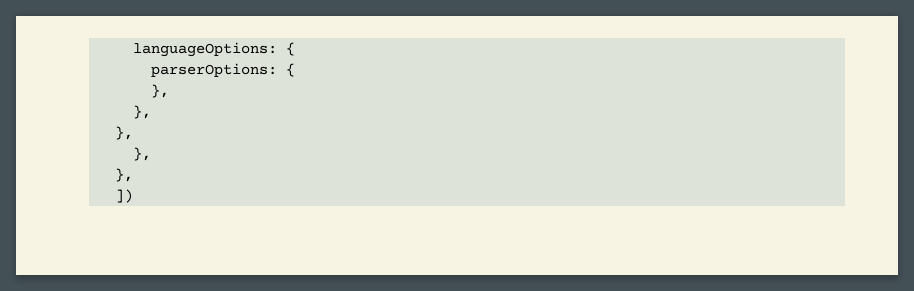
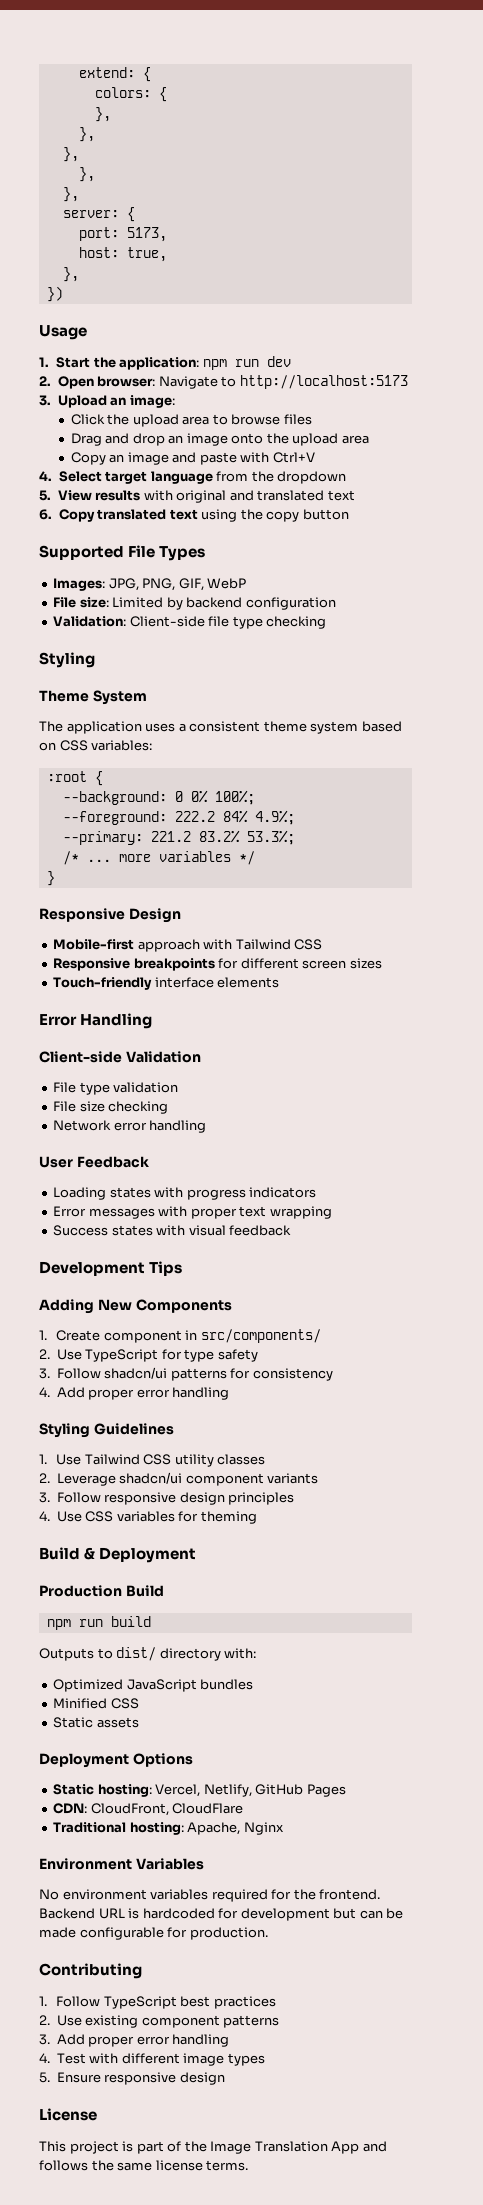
[133,42,296,57] [151,63,278,77] languageOptions: { // parserOptions: -> [78,67,151,82] [94,87,151,98] extend: { // colors:
[115,189,134,203] ]) -> [62,207,135,222] [78,227,167,242] [78,247,167,262] [62,267,79,282] [46,286,63,302] [39,325,87,340] [39,356,291,370] [39,375,408,389] [39,395,175,408] [70,414,312,427] [70,433,369,446] [70,452,315,465] [39,471,347,484] [39,490,355,503] [39,509,349,522] [39,545,206,561] [53,578,247,591] [53,597,336,610] [53,616,327,629] [39,652,95,668] [39,690,147,705] [39,721,402,734] [39,740,153,751] [46,771,103,786] [62,790,255,805] [62,810,295,825] [62,830,295,845] [62,851,255,865] [46,871,55,886] [39,908,181,923] [53,939,323,952] [53,958,382,971] [53,977,280,990] [39,1013,153,1029] [39,1051,201,1063] [53,1082,179,1095] [53,1101,169,1114] [53,1120,207,1133] [39,1156,149,1168] [53,1187,317,1200] [53,1206,332,1219] [53,1225,292,1236] [39,1261,183,1276] [39,1299,232,1314] [39,1329,321,1343] [39,1349,258,1362] [39,1367,333,1381] [39,1387,230,1400] [39,1423,174,1438] [39,1454,266,1467] [39,1472,319,1486] [39,1492,295,1505] [39,1511,257,1524] [39,1547,197,1563] [39,1585,164,1597] [46,1616,151,1630] [39,1647,257,1661] [53,1679,254,1692] [53,1698,139,1709] [53,1717,139,1728] [39,1753,193,1768] [53,1784,346,1797] [53,1803,244,1816] [53,1822,284,1835] [39,1858,204,1870] [39,1889,381,1902] [39,1908,404,1921] [39,1927,268,1940] [39,1963,142,1979] [39,1996,276,2009] [39,2015,280,2028] [39,2034,230,2047] [39,2053,265,2066] [39,2072,225,2085] [39,2108,97,2121] [39,2141,387,2154] [39,2160,249,2171] server: { // port: 5173, // host: true, // }, // }) // Usage // 1. Start the application: npm run dev // 2. Open browser: Navigate to http://localhost:5173 // 3. Upload an image: // Click the upload area to browse files // Drag and drop an image onto the upload area // Copy an image and paste with Ctrl+V // 4. Select target language from the dropdown // 5. View results with original and translated text // 6. Copy translated text using the copy button // Supported File Types // Images: JPG, PNG, GIF, WebP // File size: Limited by backend configuration // Validation: Client-side file type checking // Styling // Theme System // The application uses a consistent theme system based on CSS variables: // :root { // --background: 0 0% 100%; // --foreground: 222.2 84% 4.9%; // --primary: 221.2 83.2% 53.3%; // /* ... more variables */ // } // Responsive Design // Mobile-first approach with Tailwind CSS // Responsive breakpoints for different screen sizes // Touch-friendly interface elements // Error Handling // Client-side Validation // File type validation // File size checking // Network error handling // User Feedback // Loading states with progress indicators // Error messages with proper text wrapping // Success states with visual feedback // Development Tips // Adding New Components // 1. Create component in src/components/ // 2. Use TypeScript for type safety // 3. Follow shadcn/ui patterns for consistency // 4. Add proper error handling // Styling Guidelines // 1. Use Tailwind CSS utility classes // 2. Leverage shadcn/ui component variants // 3. Follow responsive design principles // 4. Use CSS variables for theming // Build & Deployment // Production Build // npm run build // Outputs to dist/ directory with: // Optimized JavaScript bundles // Minified CSS // Static assets // Deployment Options // Static hosting: Vercel, Netlify, GitHub Pages // CDN: CloudFront, CloudFlare // Traditional hosting: Apache, Nginx // Environment Variables // No environment variables required for the frontend. Backend URL is hardcoded for development but can be made configurable for production. // Contributing // 1. Follow TypeScript best practices // 2. Use existing component patterns // 3. Add proper error handling // 4. Test with different image types // 5. Ensure responsive design // License // This project is part of the Image Translation App and follows the same license terms.

